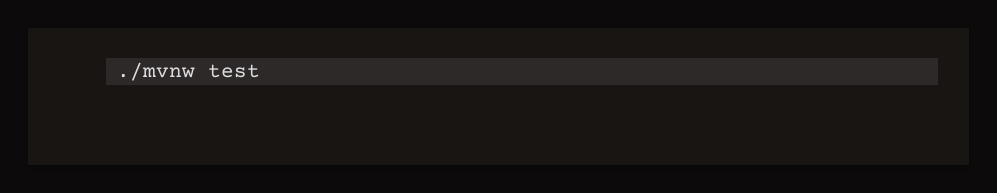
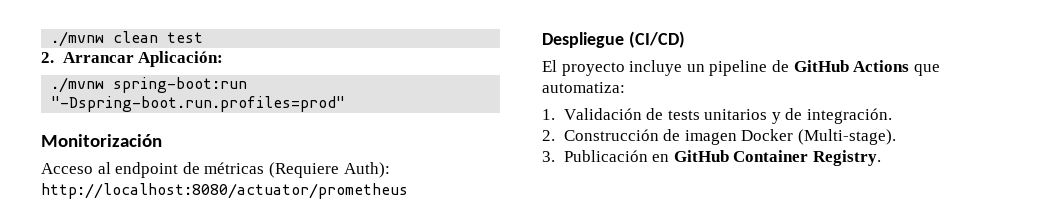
[116,62,195,81] ./mvnw -> [51,31,159,47] ./mvnw clean
(260, 71) none -> [41,51,224,67] [51,77,248,93] [51,96,346,112] [41,134,162,147] [41,162,390,178] [41,183,408,199] [542,31,685,48] [542,60,940,76] [542,82,625,93] [542,108,893,124] [542,129,896,145] [542,150,881,166] // 2. Arrancar Aplicación: // ./mvnw spring-boot:run "-Dspring-boot.run.profiles=prod" // Monitorización // Acceso al endpoint de métricas (Requiere Auth): http://localhost:8080/actuator/prometheus // Despliegue (CI/CD) // El proyecto incluye un pipeline de GitHub Actions que automatiza: // 1. Validación de tests unitarios y de integración. // 2. Construcción de imagen Docker (Multi-stage). // 3. Publicación en GitHub Container Registry.

